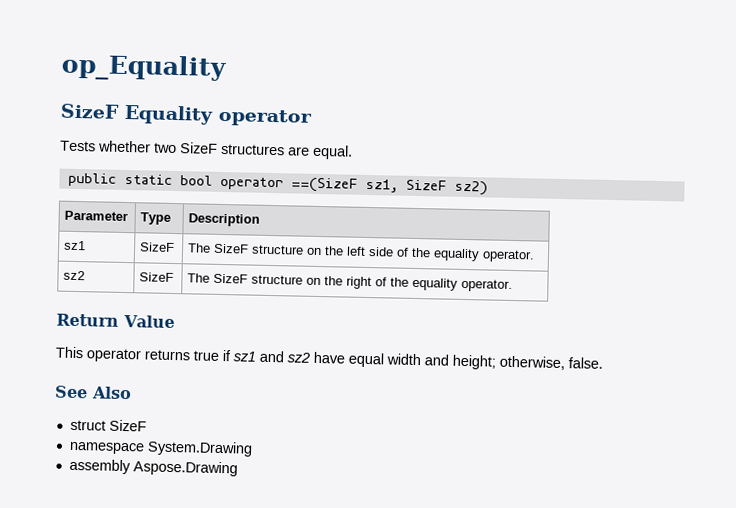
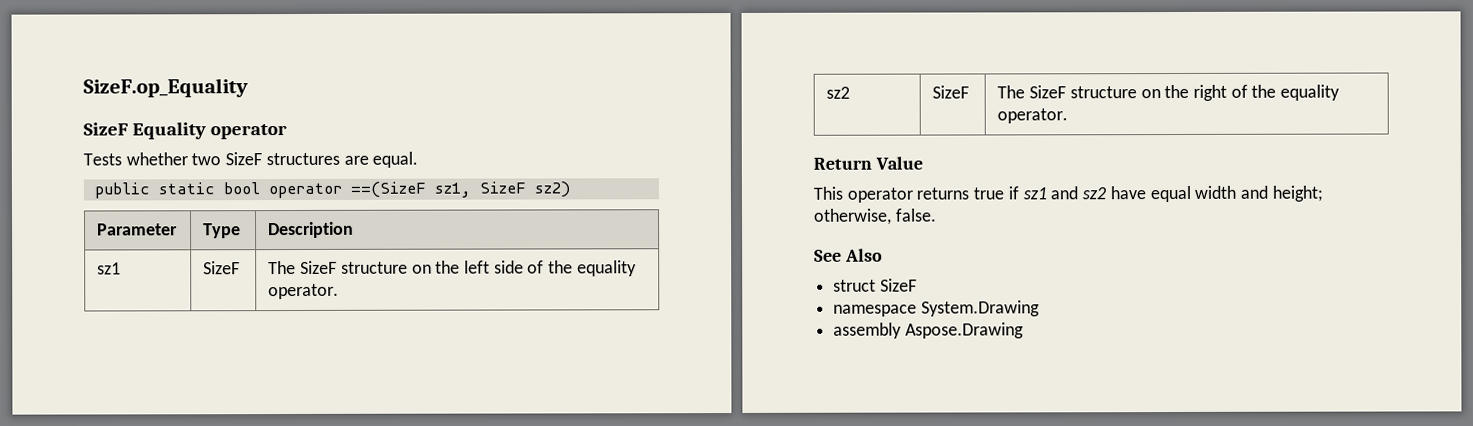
[61,53,228,83] op_Equality -> [83,78,248,98] SizeF.op_Equality

